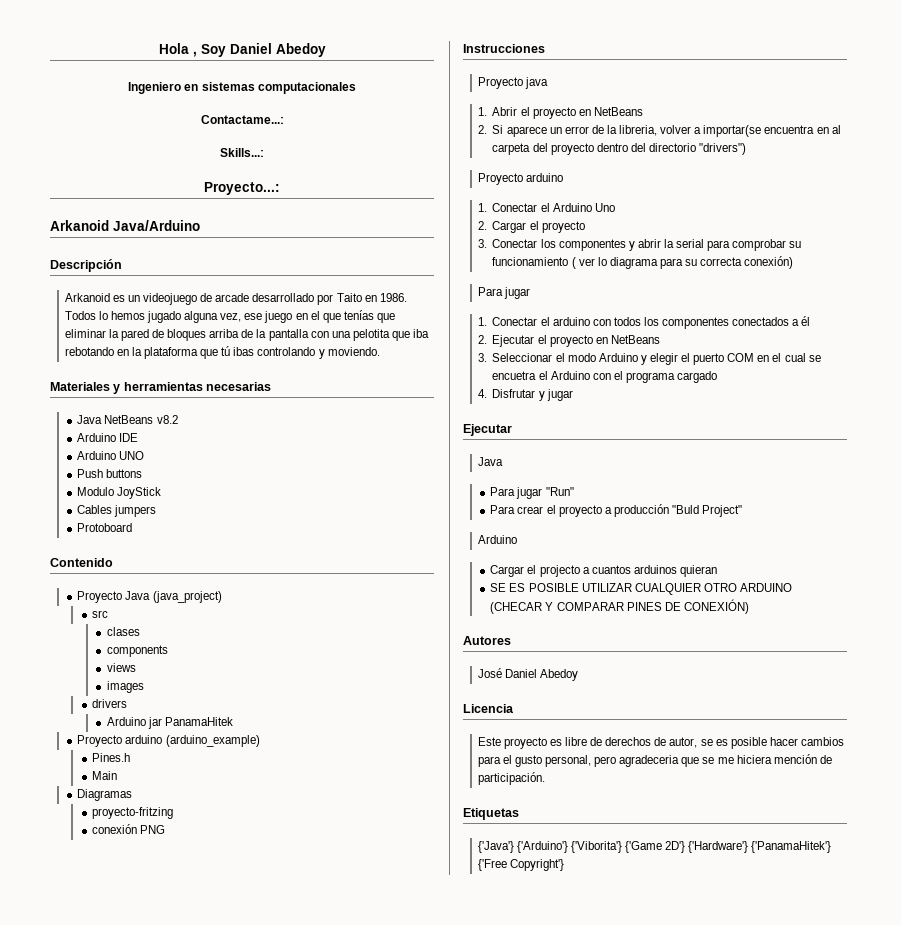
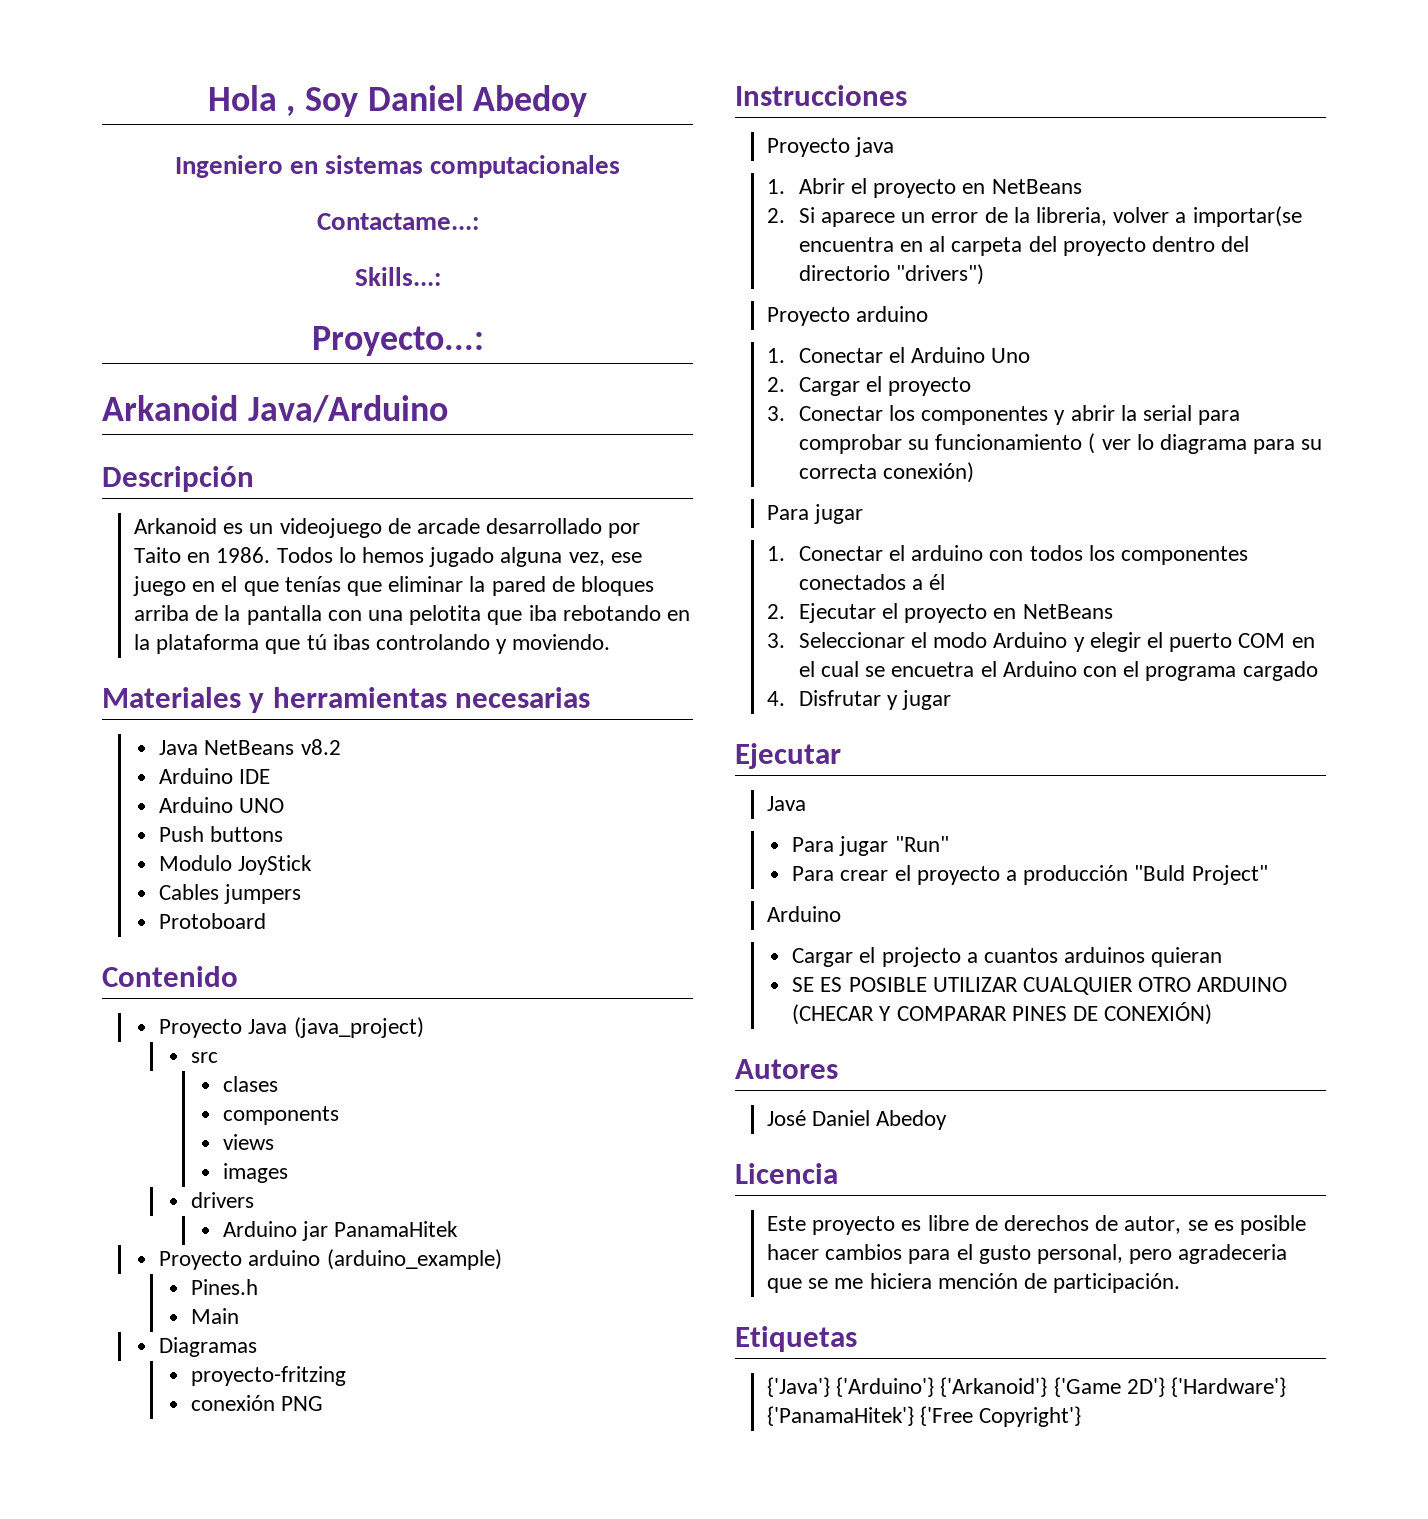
[570,841,622,853] {'Viborita'} -> [940,1377,1048,1397] {'Arkanoid'}

